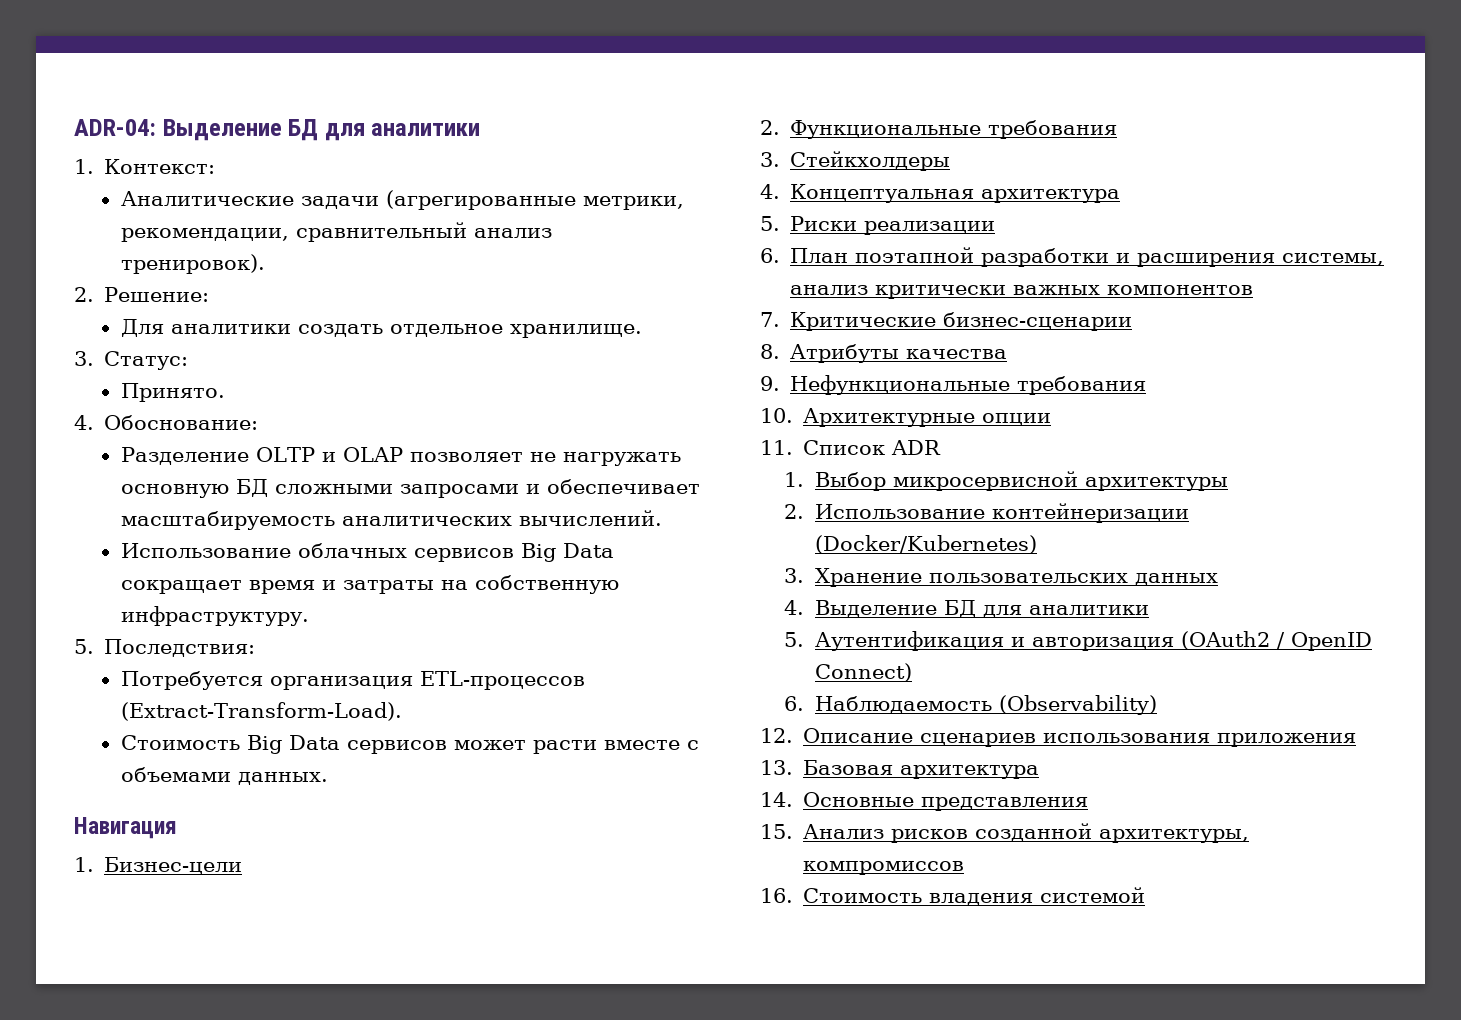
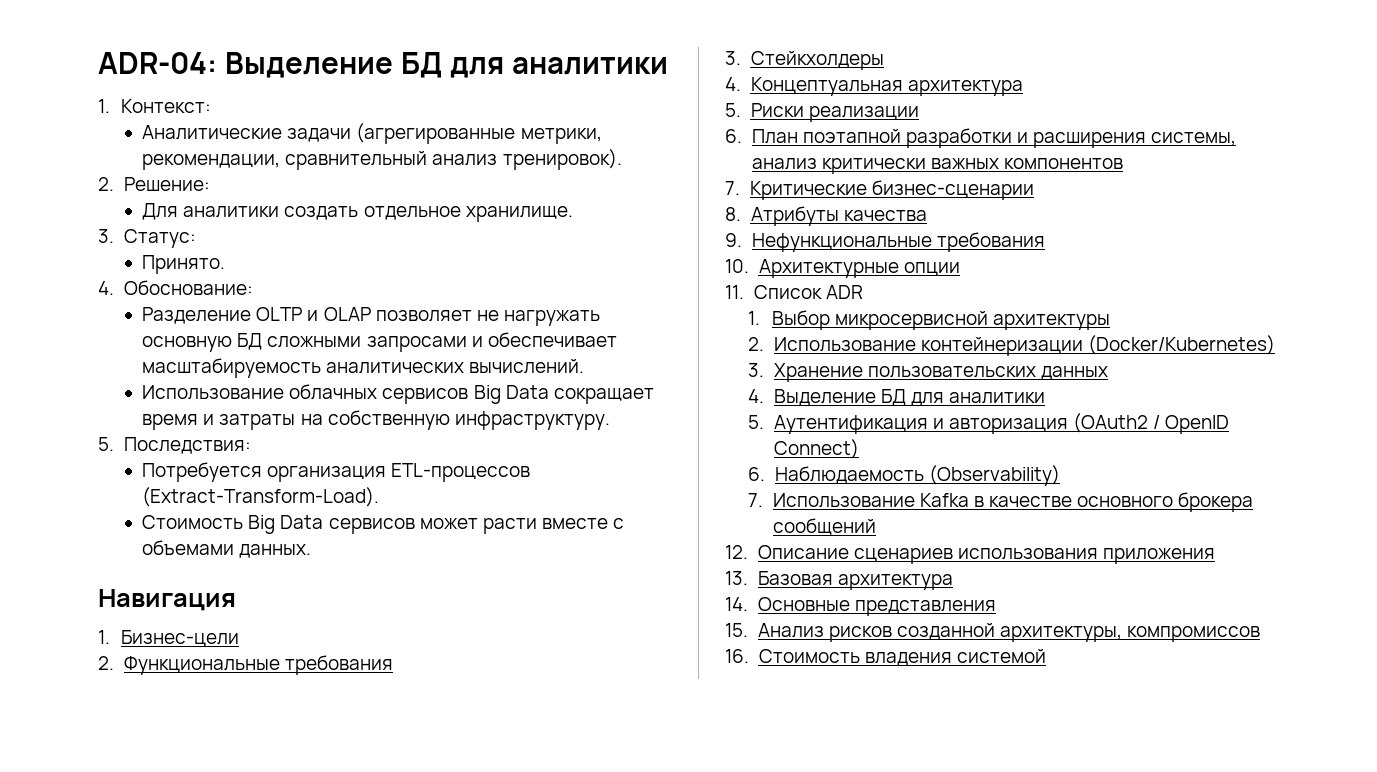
(1157, 705) none -> [748,492,1254,512] [772,518,876,535] // 7. Использование Kafka в качестве основного брокера сообщений

